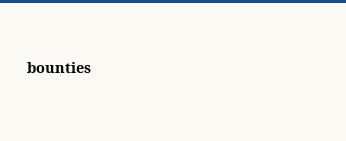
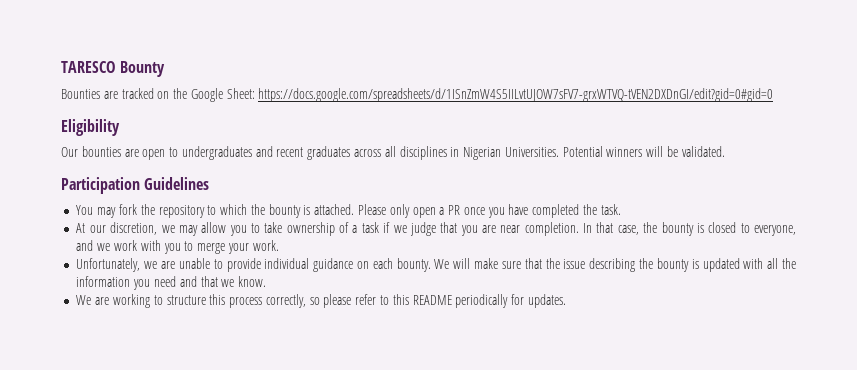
[27,62,91,73] bounties -> [61,61,166,77] [61,88,774,102] [61,119,120,136] [61,146,725,160] [61,177,210,194] [76,204,621,218] [76,222,796,236] [76,240,279,254] [76,258,796,272] [76,276,267,290] [76,294,566,308] TARESCO Bounty // Bounties are tracked on the Google Sheet: https://docs.google.com/spreadsheets/d/1ISnZmW4S5IILvtUJOW7sFV7-grxWTVQ-tVEN2DXDnGI/edit?gid=0#gid=0 // Eligibility // Our bounties are open to undergraduates and recent graduates across all disciplines in Nigerian Universities. Potential winners will be validated. // Participation Guidelines // You may fork the repository to which the bounty is attached. Please only open a PR once you have completed the task. // At our discretion, we may allow you to take ownership of a task if we judge that you are near completion. In that case, the bounty is closed to everyone, and we work with you to merge your work. // Unfortunately, we are unable to provide individual guidance on each bounty. We will make sure that the issue describing the bounty is updated with all the information you need and that we know. // We are working to structure this process correctly, so please refer to this README periodically for updates.

